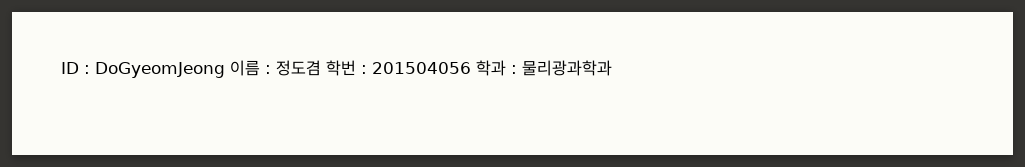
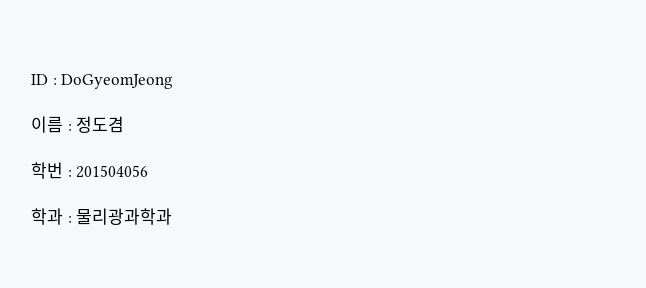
(225, 70) none -> (174, 81) //
(321, 68) none -> (125, 124) //
(471, 68) none -> (149, 171) //

